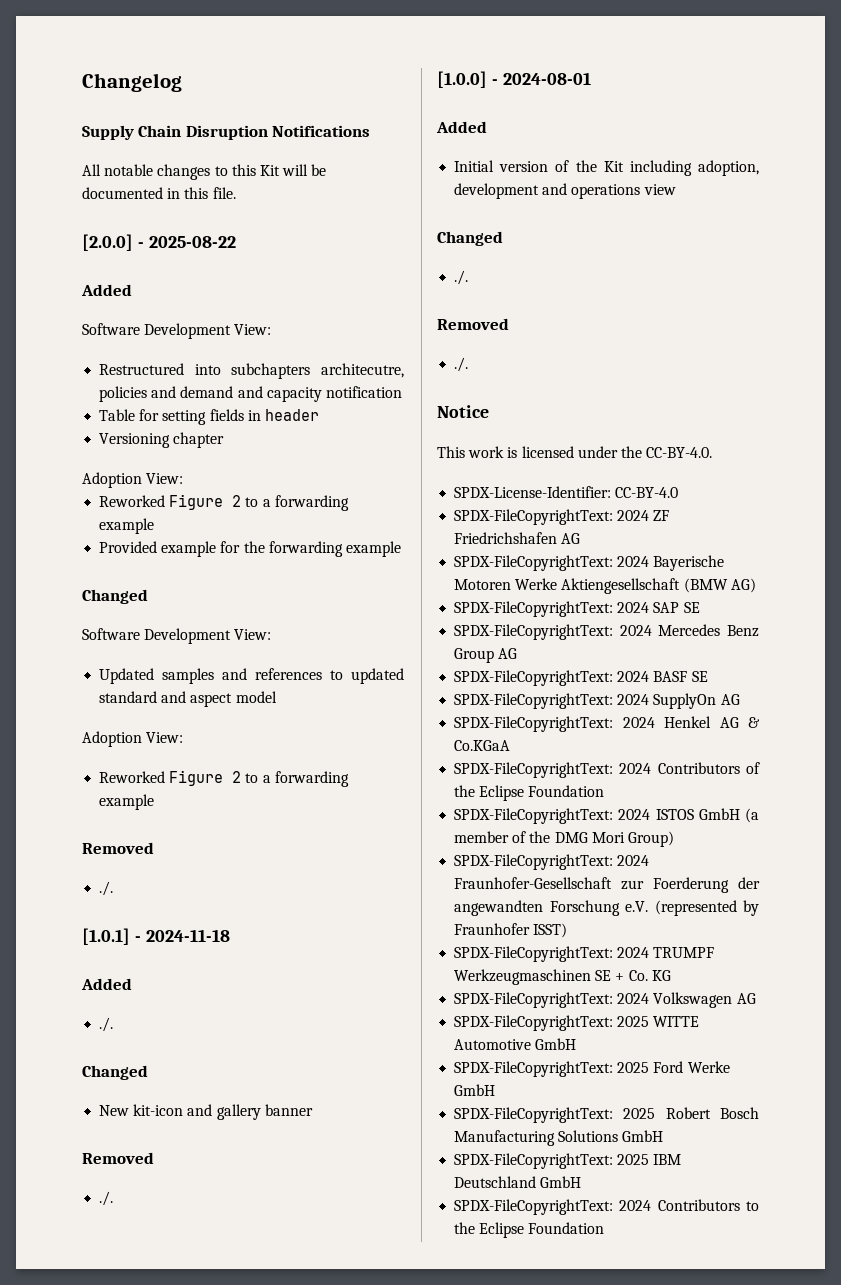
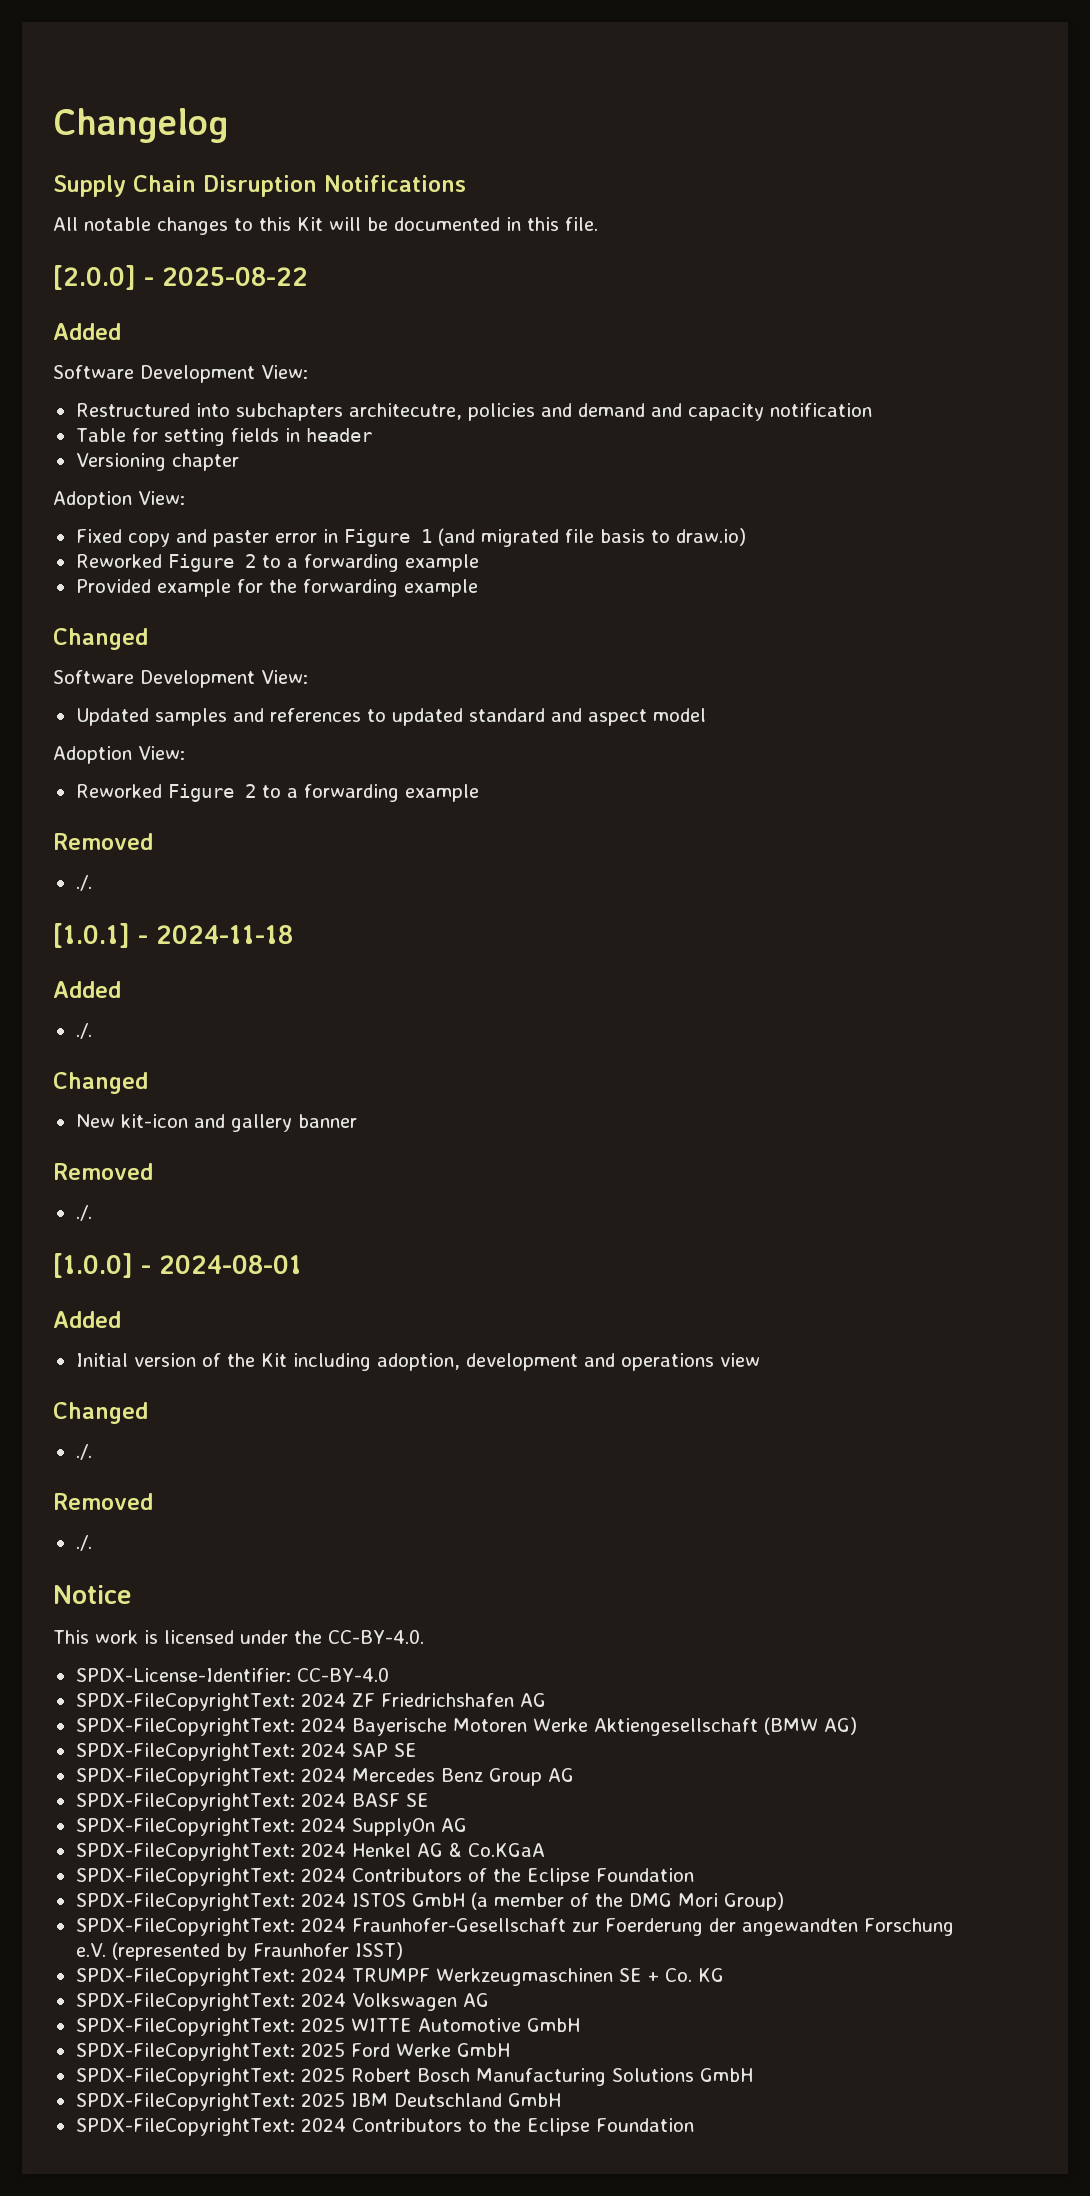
(184, 478) none -> [75,528,746,547] // Fixed copy and paster error in Figure 1 (and migrated file basis to draw.io)

